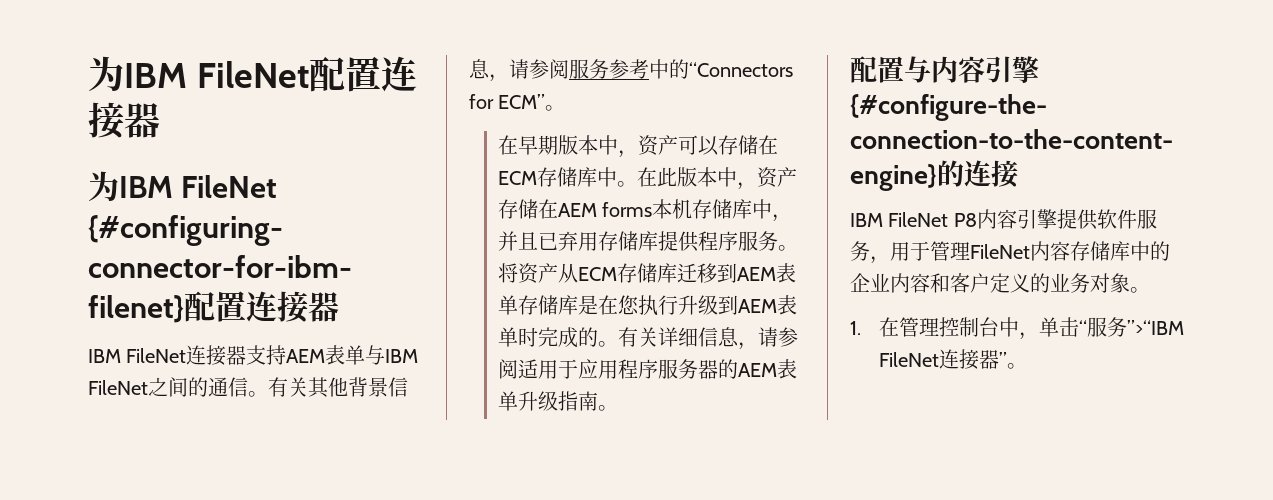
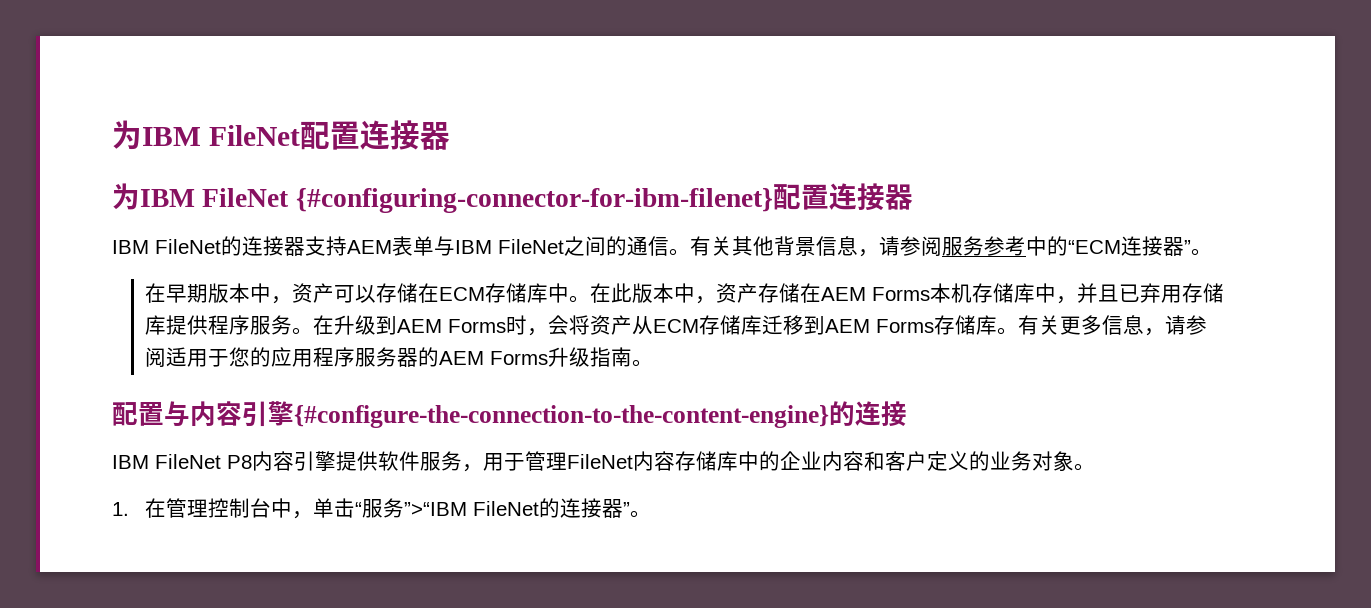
(187, 355) none -> [221,236,242,256] 的
[689,62,793,77] [469,94,546,109] “Connectors for ECM” -> [1068,236,1191,256] “ECM连接器”
[601,202,652,217] forms -> [872,287,931,301] Forms
(798, 248) none -> [313,315,570,336] 在升级到AEM Forms时，会
[775,263,796,283] [497,295,797,316] [497,327,698,348] 表单存储库是在您执行升级到AEM表单时完成的。有关详细 -> [876,315,1103,335] Forms存储库。有关更多
(578, 369) none -> [229,347,272,367] 您的
[776,359,797,379] [497,391,518,411] 表单 -> [490,351,549,365] Forms
(939, 359) none -> [539,498,561,518] 的

